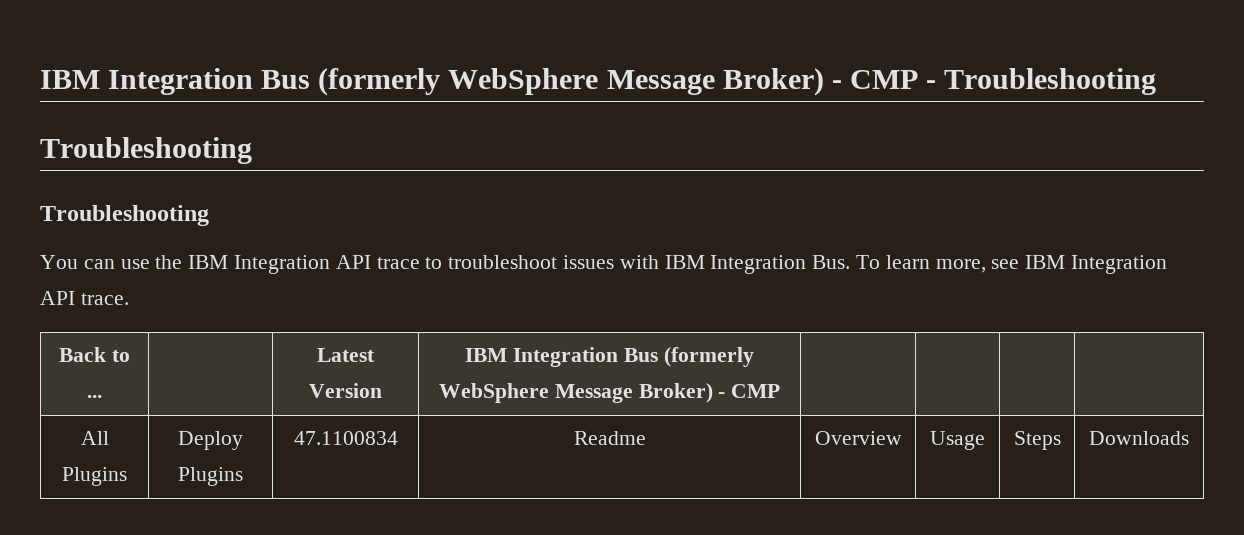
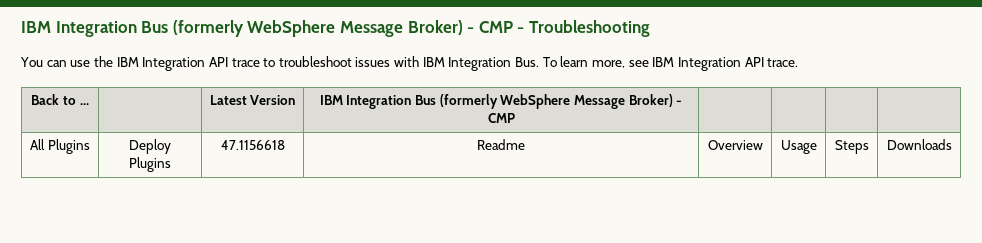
[40,137,252,164] [40,205,209,226] // Troubleshooting // Troubleshooting -> (650, 28) none
[293,431,398,445] 47.1100834 -> [220,140,285,150] 47.1156618

